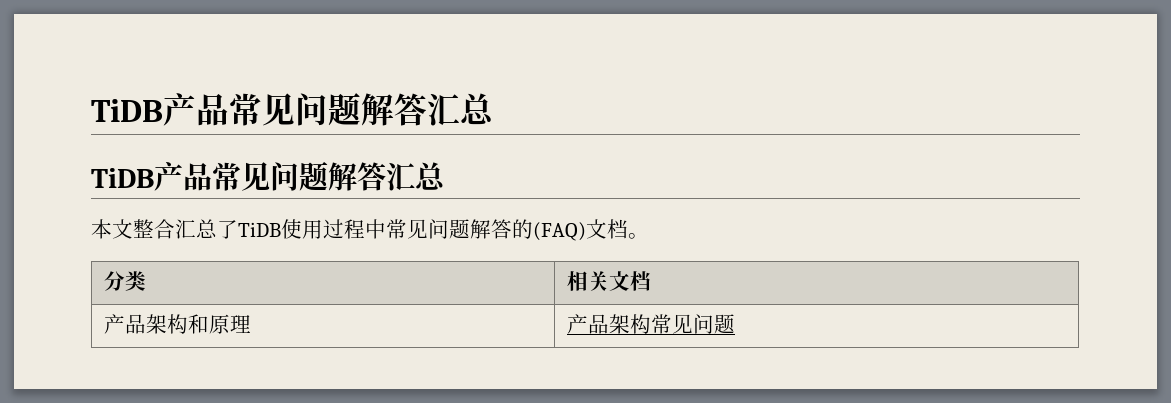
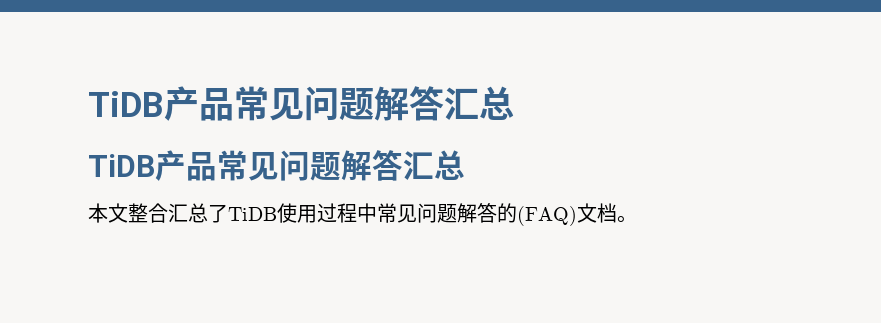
[103,271,146,291] [566,271,651,291] [103,314,251,334] [566,314,735,334] // 分类 | 相关文档 // 产品架构和原理 | 产品架构常见问题 -> (637, 219) none

